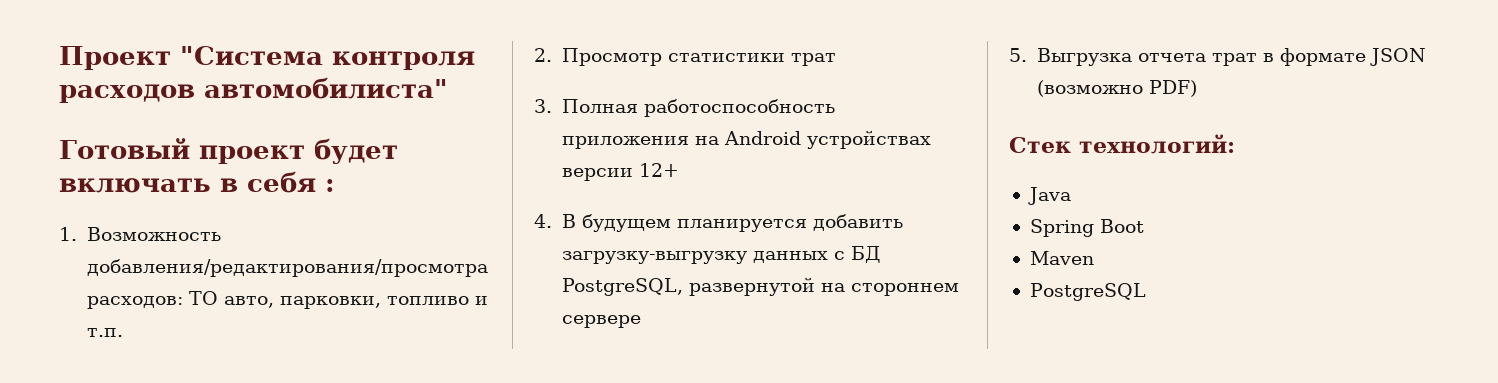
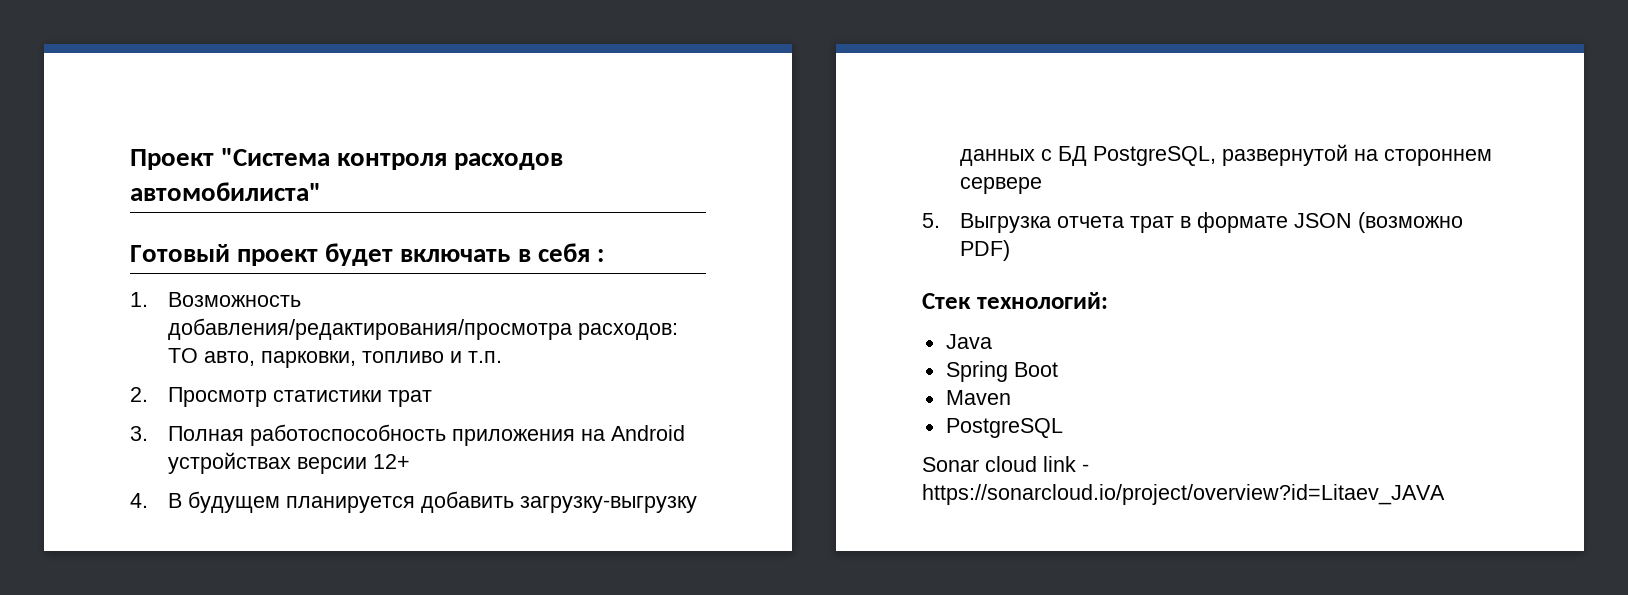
(1146, 292) none -> [922,456,1089,472] [922,484,1445,505] // Sonar cloud link - https://sonarcloud.io/project/overview?id=Litaev_JAVA

